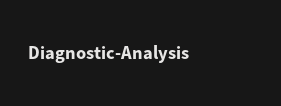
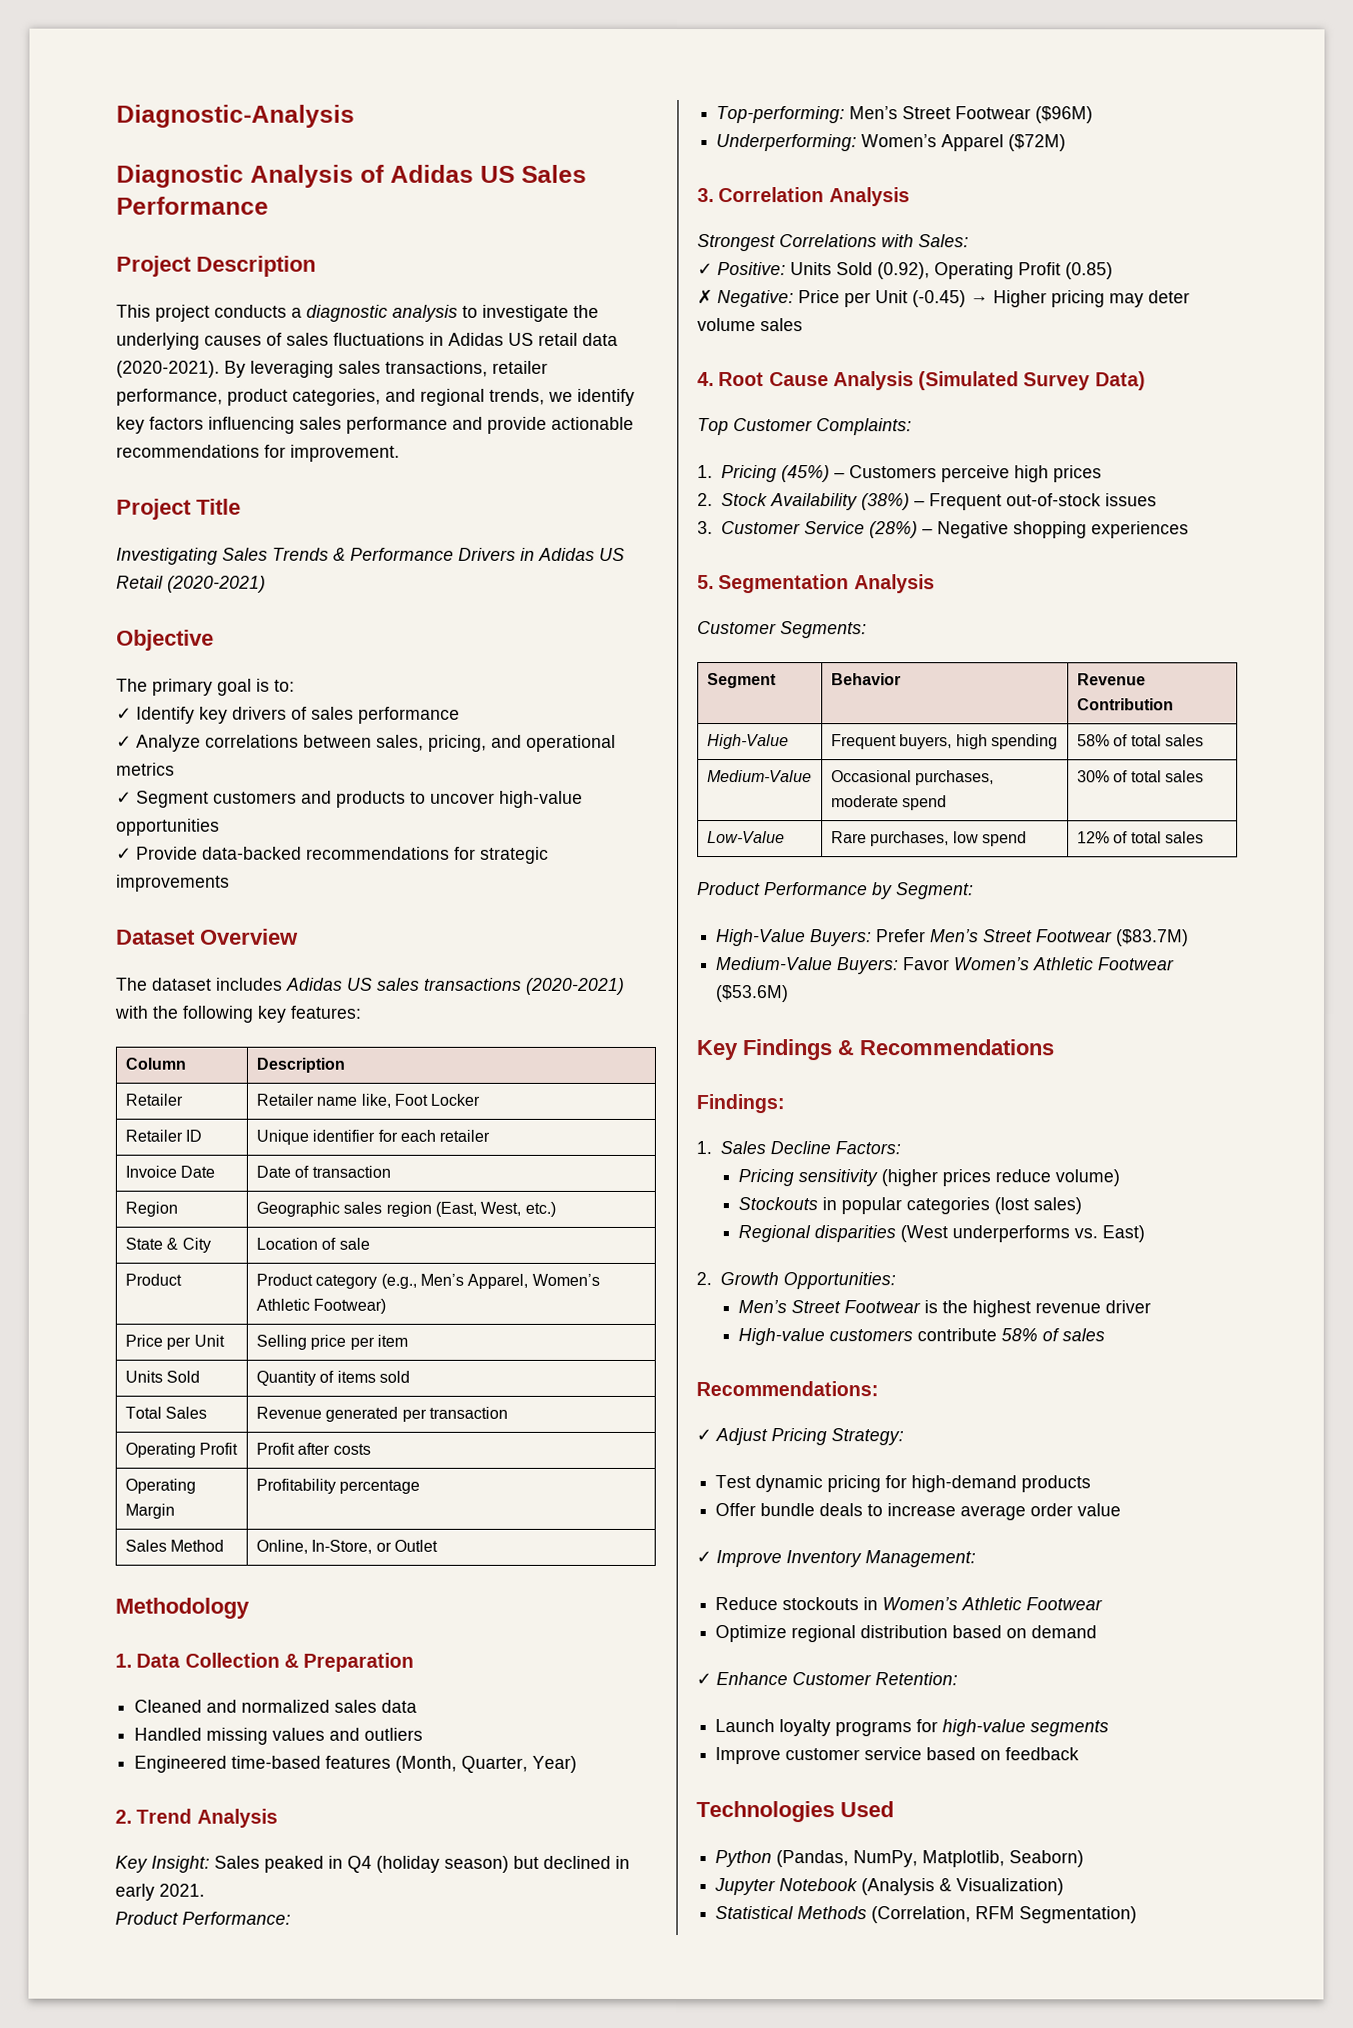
(189, 54) none -> [116,164,587,188] [116,196,269,215] [116,255,316,277] [116,304,599,322] [116,332,618,350] [116,360,548,378] [116,388,635,406] [116,416,634,434] [116,444,400,462] [116,498,241,520] [116,547,625,565] [116,575,266,593] [116,629,214,651] [116,678,295,696] [116,706,460,724] [116,734,616,752] [116,762,175,776] [116,790,583,808] [116,818,220,836] [116,846,549,864] [116,874,230,892] [116,928,299,945] [116,977,625,995] [114,1005,362,1023] [124,1057,186,1070] [255,1057,345,1073] [124,1093,183,1106] [255,1093,481,1108] [124,1129,203,1142] [255,1129,491,1145] [124,1165,216,1178] [255,1165,391,1178] [124,1201,178,1217] [255,1201,556,1217] [124,1237,211,1253] [255,1237,370,1250] [124,1273,182,1286] [255,1273,600,1289] [255,1298,387,1314] [124,1334,225,1350] [255,1334,408,1350] [124,1370,201,1383] [255,1370,410,1386] [124,1406,208,1419] [255,1406,508,1422] [124,1442,239,1458] [255,1442,371,1455] [124,1478,196,1494] [124,1503,175,1519] [255,1478,421,1494] [124,1539,225,1552] [255,1539,438,1554] [115,1597,250,1619] [115,1652,415,1672] [134,1699,418,1713] [134,1727,424,1745] [134,1755,578,1773] [115,1808,278,1828] [115,1855,630,1873] [115,1883,205,1901] [115,1911,291,1925] [716,106,1094,124] [716,134,1067,152] [697,187,910,207] [697,234,969,252] [697,262,1113,280] [697,289,1190,308] [697,318,803,332] [697,371,1146,391] [697,418,912,436] [697,465,1102,483] [697,493,1157,511] [697,521,1189,539] [697,574,935,594] [697,621,867,639] [706,673,777,689] [830,673,901,686] [1076,673,1146,686] [1076,698,1174,711] [706,734,789,750] [830,734,1058,750] [1076,734,1204,747] [706,770,812,783] [830,770,995,786] [830,795,948,811] [1076,770,1204,783] [706,831,785,844] [830,831,1027,847] [1076,831,1204,844] [697,882,974,900] [716,929,1190,947] [716,957,1176,975] [716,985,790,1003] [696,1039,1054,1061] [696,1094,785,1114] [696,1141,901,1155] [738,1169,1121,1187] [738,1197,1083,1215] [738,1225,1146,1243] [696,1272,896,1290] [738,1300,1152,1318] [738,1328,1106,1346] [696,1381,879,1397] [696,1428,904,1446] [715,1475,1092,1493] [715,1503,1122,1521] [696,1550,976,1568] [715,1597,1104,1611] [715,1625,1098,1643] [696,1672,958,1686] [715,1719,1110,1737] [715,1747,1080,1765] [696,1801,894,1823] [715,1850,1085,1868] [714,1878,1065,1896] [715,1906,1138,1924] // Diagnostic Analysis of Adidas US Sales Performance // Project Description // This project conducts a diagnostic analysis to investigate the underlying causes of sales fluctuations in Adidas US retail data (2020-2021). By leveraging sales transactions, retailer performance, product categories, and regional trends, we identify key factors influencing sales performance and provide actionable recommendations for improvement. // Project Title // Investigating Sales Trends & Performance Drivers in Adidas US Retail (2020-2021) // Objective // The primary goal is to: // ✓ Identify key drivers of sales performance // ✓ Analyze correlations between sales, pricing, and operational metrics // ✓ Segment customers and products to uncover high-value opportunities // ✓ Provide data-backed recommendations for strategic improvements // Dataset Overview // The dataset includes Adidas US sales transactions (2020-2021) with the following key features: // Column | Description // Retailer | Retailer name like, Foot Locker // Retailer ID | Unique identifier for each retailer // Invoice Date | Date of transaction // Region | Geographic sales region (East, West, etc.) // State & City | Location of sale // Product | Product category (e.g., Men’s Apparel, Women’s Athletic Footwear) // Price per Unit | Selling price per item // Units Sold | Quantity of items sold // Total Sales | Revenue generated per transaction // Operating Profit | Profit after costs // Operating Margin | Profitability percentage // Sales Method | Online, In-Store, or Outlet // Methodology // 1. Data Collection & Preparation // Cleaned and normalized sales data // Handled missing values and outliers // Engineered time-based features (Month, Quarter, Year) // 2. Trend Analysis // Key Insight: Sales peaked in Q4 (holiday season) but declined in early 2021. // Product Performance: // Top-performing: Men’s Street Footwear ($96M) // Underperforming: Women’s Apparel ($72M) // 3. Correlation Analysis // Strongest Correlations with Sales: // ✓ Positive: Units Sold (0.92), Operating Profit (0.85) // ✗ Negative: Price per Unit (-0.45) → Higher pricing may deter volume sales // 4. Root Cause Analysis (Simulated Survey Data) // Top Customer Complaints: // 1. Pricing (45%) – Customers perceive high prices // 2. Stock Availability (38%) – Frequent out-of-stock issues // 3. Customer Service (28%) – Negative shopping experiences // 5. Segmentation Analysis // Customer Segments: // Segment | Behavior | Revenue Contribution // High-Value | Frequent buyers, high spending | 58% of total sales // Medium-Value | Occasional purchases, moderate spend | 30% of total sales // Low-Value | Rare purchases, low spend | 12% of total sales // Product Performance by Segment: // High-Value Buyers: Prefer Men’s Street Footwear ($83.7M) // Medium-Value Buyers: Favor Women’s Athletic Footwear ($53.6M) // Key Findings & Recommendations // Findings: // 1. Sales Decline Factors: // Pricing sensitivity (higher prices reduce volume) // Stockouts in popular categories (lost sales) // Regional disparities (West underperforms vs. East) // 2. Growth Opportunities: // Men’s Street Footwear is the highest revenue driver // High-value customers contribute 58% of sales // Recommendations: // ✓ Adjust Pricing Strategy: // Test dynamic pricing for high-demand products // Offer bundle deals to increase average order value // ✓ Improve Inventory Management: // Reduce stockouts in Women’s Athletic Footwear // Optimize regional distribution based on demand // ✓ Enhance Customer Retention: // Launch loyalty programs for high-value segments // Improve customer service based on feedback // Technologies Used // Python (Pandas, NumPy, Matplotlib, Seaborn) // Jupyter Notebook (Analysis & Visualization) // Statistical Methods (Correlation, RFM Segmentation)

